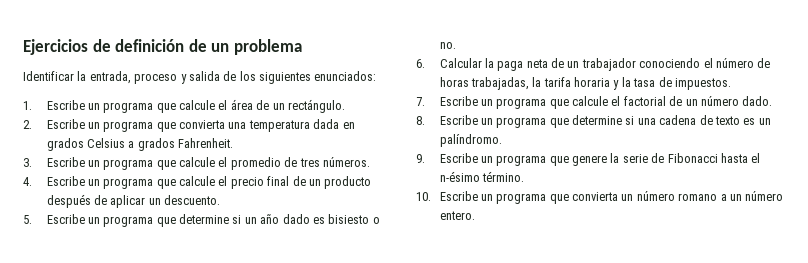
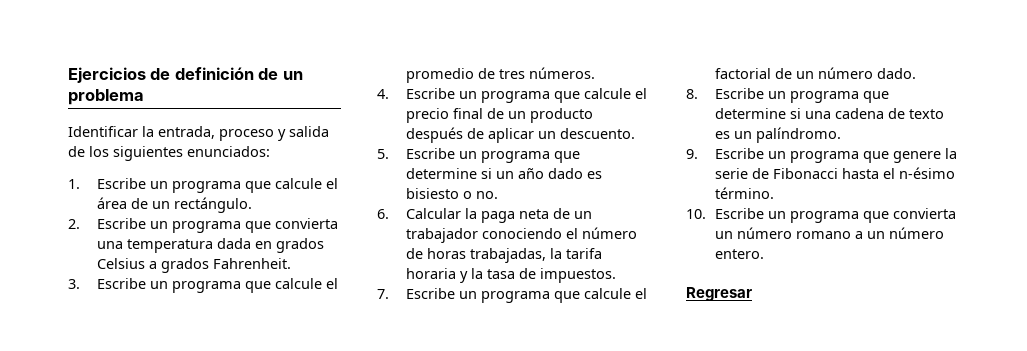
(475, 215) none -> [686,287,752,301] // Regresar

